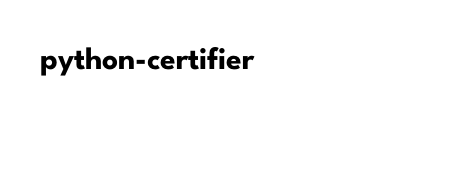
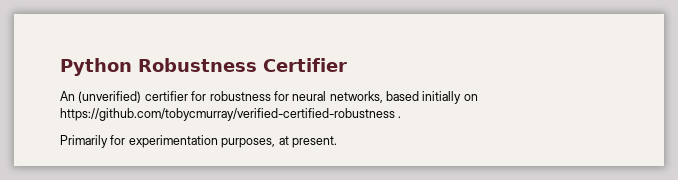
[40,46,255,76] python-certifier -> [60,58,347,76] [60,91,478,104] [60,108,402,121] [60,135,337,148] Python Robustness Certifier // An (unverified) certifier for robustness for neural networks, based initially on https://github.com/tobycmurray/verified-certified-robustness . // Primarily for experimentation purposes, at present.

